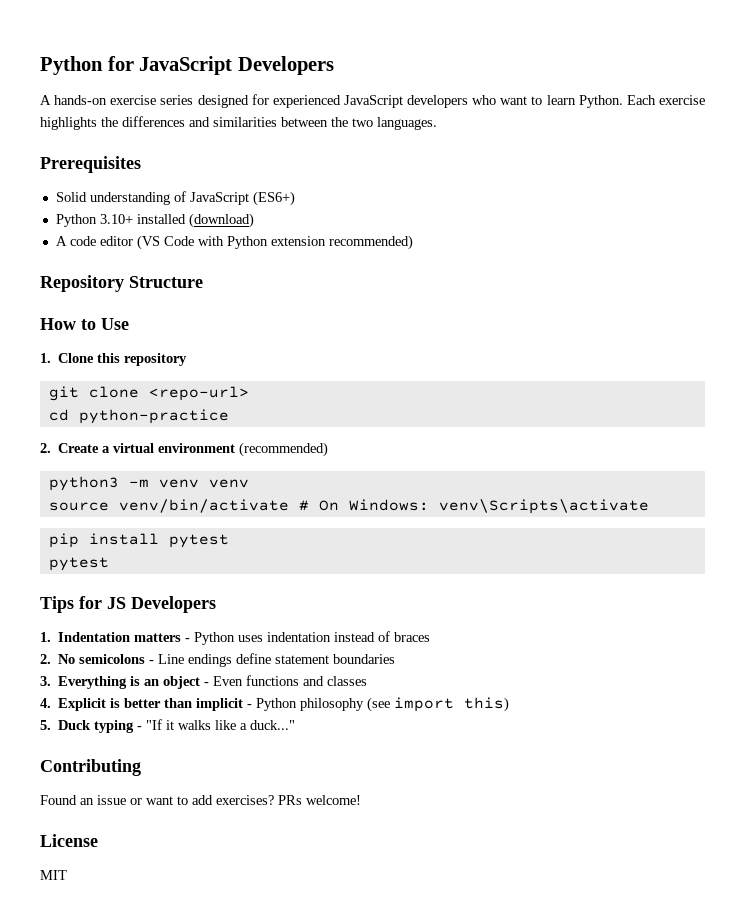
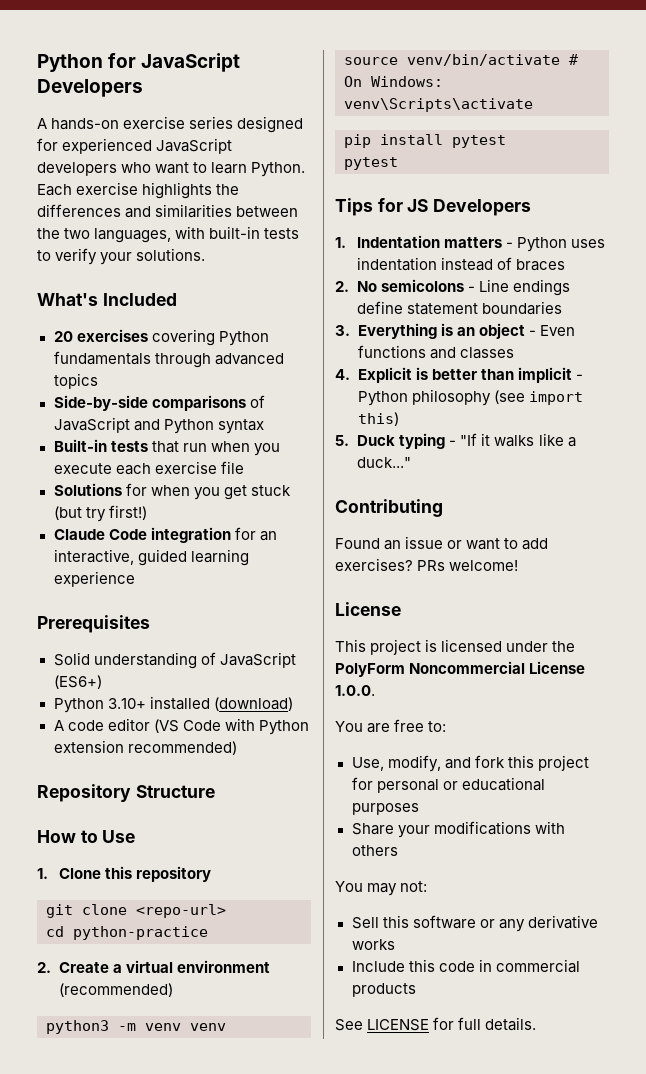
[377,117,437,130] languages. -> [94,226,300,243] [37,248,206,265] [37,293,177,306] [53,329,269,346] [53,351,284,368] [53,373,98,389] [53,395,265,411] [53,417,264,434] [53,439,280,456] [53,461,244,475] [53,483,291,500] [53,505,147,522] [53,527,277,543] [53,549,249,566] [53,571,135,587] languages, with built-in tests to verify your solutions. // What's Included // 20 exercises covering Python fundamentals through advanced topics // Side-by-side comparisons of JavaScript and Python syntax // Built-in tests that run when you execute each exercise file // Solutions for when you get stuck (but try first!) // Claude Code integration for an interactive, guided learning experience
[40,870,67,880] MIT -> [335,639,576,655] [335,661,586,677] [335,685,375,696] [335,719,447,733] [351,755,589,772] [351,777,545,793] [351,803,419,815] [351,821,565,838] [351,845,398,856] [335,881,428,896] [351,915,598,932] [351,939,395,950] [351,959,580,973] [351,983,416,997] [335,1017,537,1031] This project is licensed under the PolyForm Noncommercial License 1.0.0. // You are free to: // Use, modify, and fork this project for personal or educational purposes // Share your modifications with others // You may not: // Sell this software or any derivative works // Include this code in commercial products // See LICENSE for full details.

